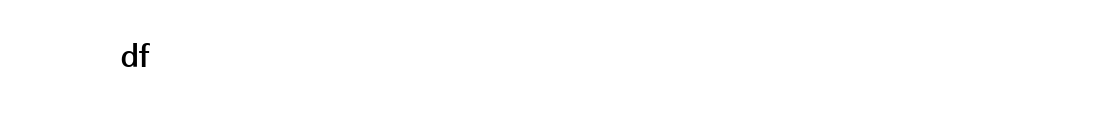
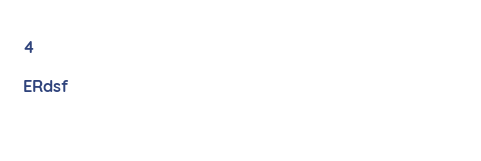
[121,43,150,67] df -> [23,41,35,53] [23,80,69,92] 4 // ERdsf

